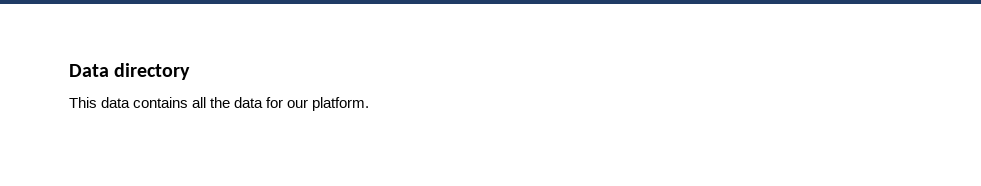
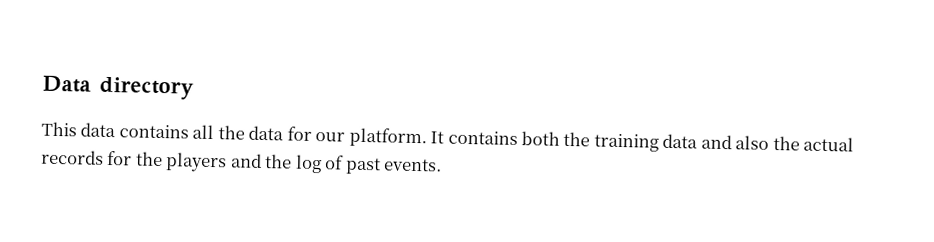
(370, 104) none -> [430,130,855,152] [41,149,443,175] It contains both the training data and also the actual records for the players and the log of past events.

